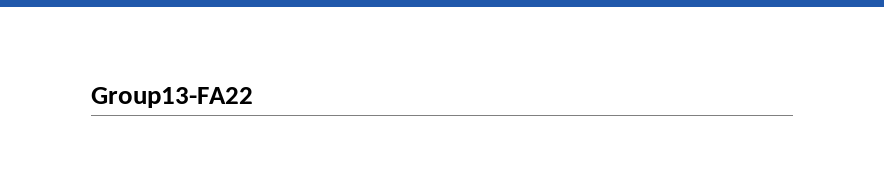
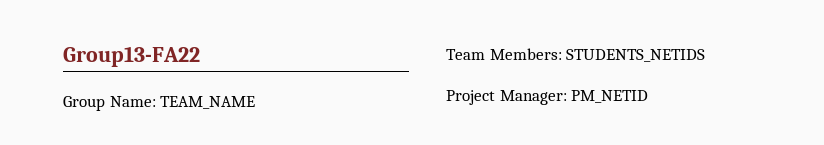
(253, 97) none -> [63,96,256,111] [446,48,706,62] [446,90,649,105] // Group Name: TEAM_NAME // Team Members: STUDENTS_NETIDS // Project Manager: PM_NETID

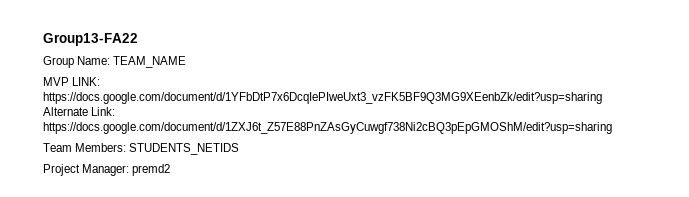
(256, 102) none -> [43,77,101,86] [43,92,602,104] [43,107,116,116] [43,122,612,134] // MVP LINK: https://docs.google.com/document/d/1YFbDtP7x6DcqIePIweUxt3_vzFK5BF9Q3MG9XEenbZk/edit?usp=sharing Alternate Link: https://docs.google.com/document/d/1ZXJ6t_Z57E88PnZAsGyCuwgf738Ni2cBQ3pEpGMOShM/edit?usp=sharing
[571,90,649,103] PM_NETID -> [132,164,171,176] premd2

